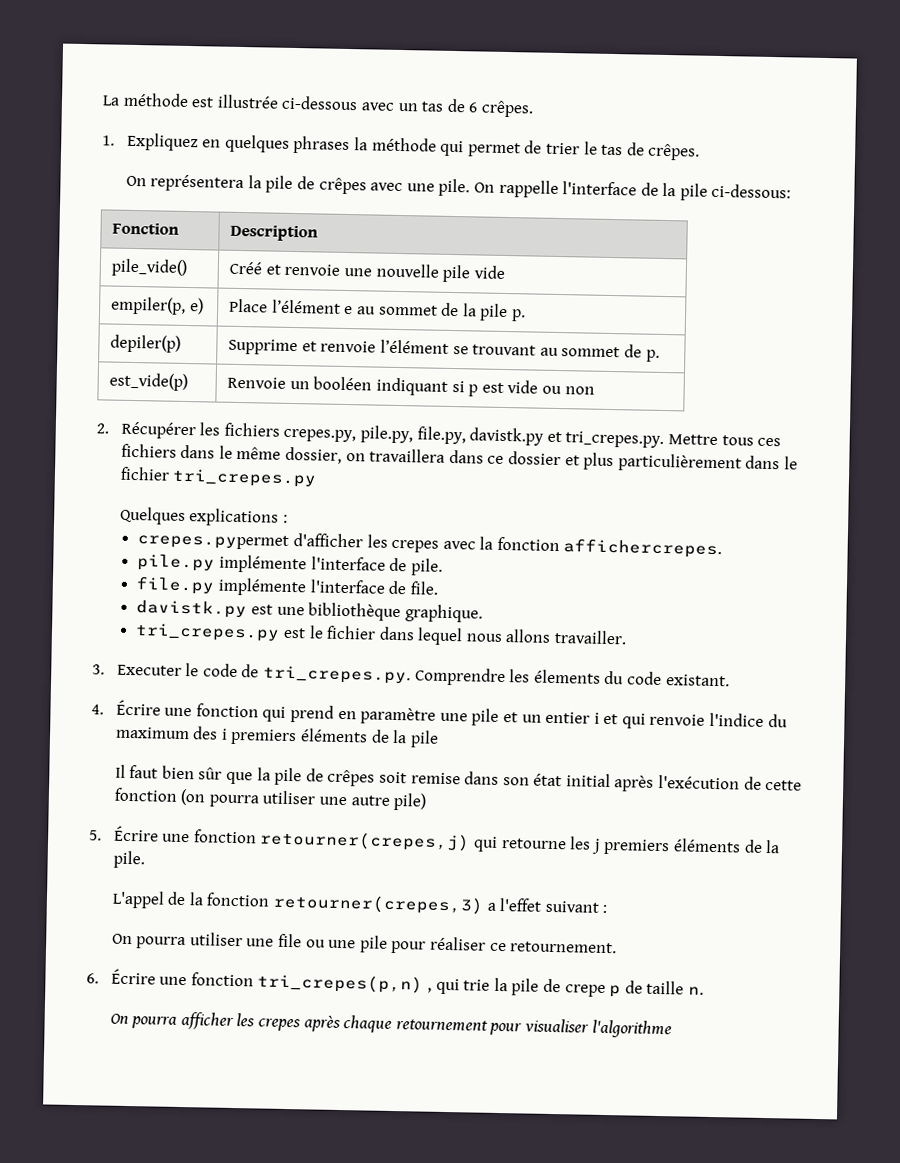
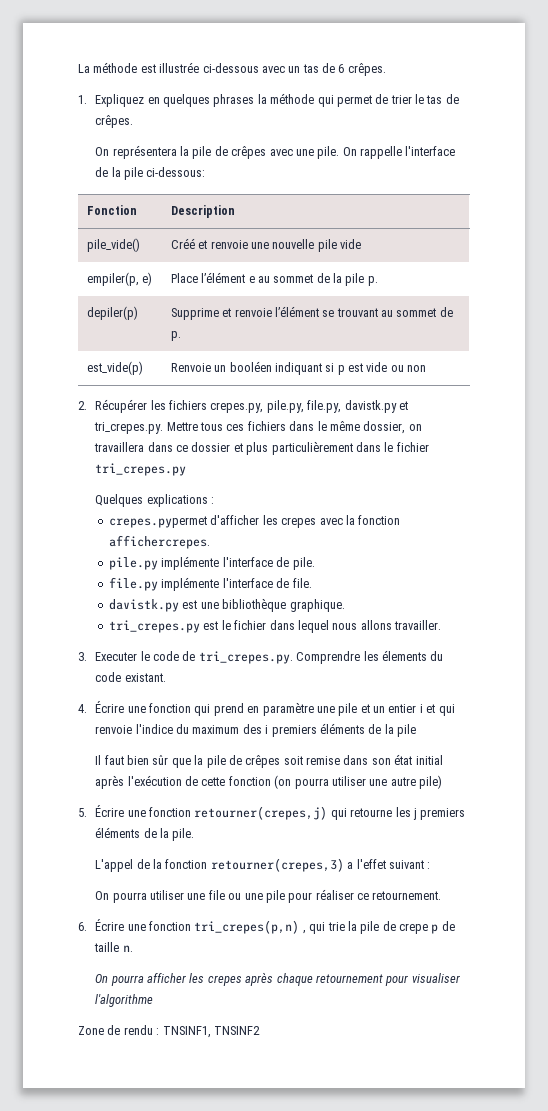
(672, 1029) none -> [78,1025,260,1038] // Zone de rendu : TNSINF1, TNSINF2

